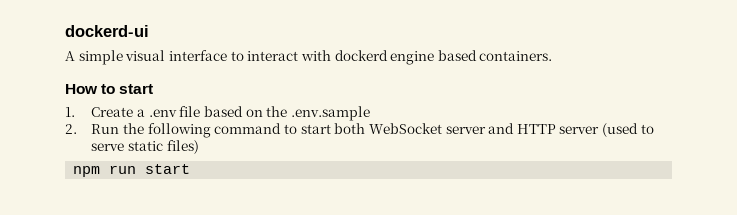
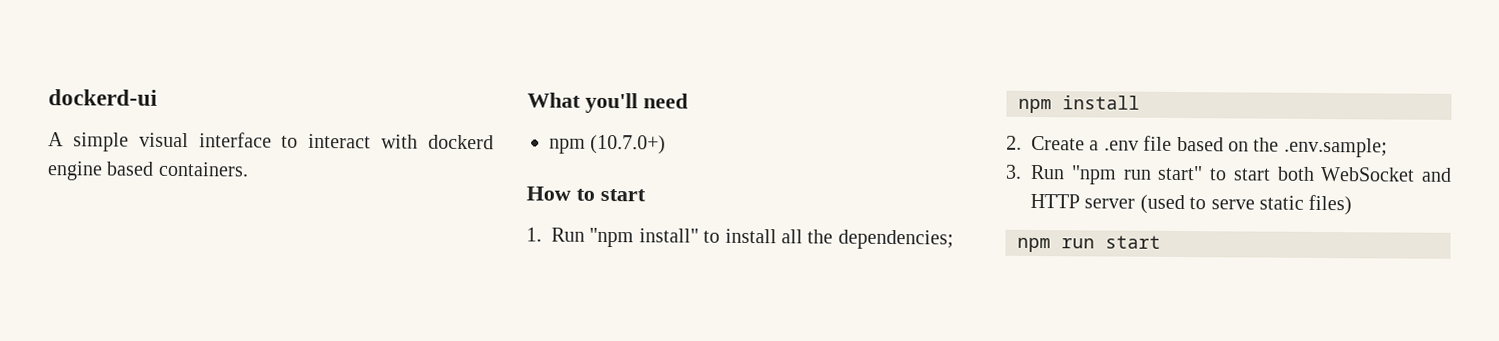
[65,84,154,94] [65,107,75,117] How to start // 1. -> [527,92,688,114] [549,134,667,155] [526,186,646,202] [526,227,954,250] [1018,95,1140,114] [1006,135,1022,150] What you'll need // npm (10.7.0+) // How to start // 1. Run "npm install" to install all the dependencies; // npm install // 2.
[290,106,370,121] [65,123,282,138] .env.sample // 2. Run the following command -> [1283,137,1388,158] [1005,164,1204,185] .env.sample; // 3. Run "npm run start"
[445,126,486,134] server -> (1416, 174) none

